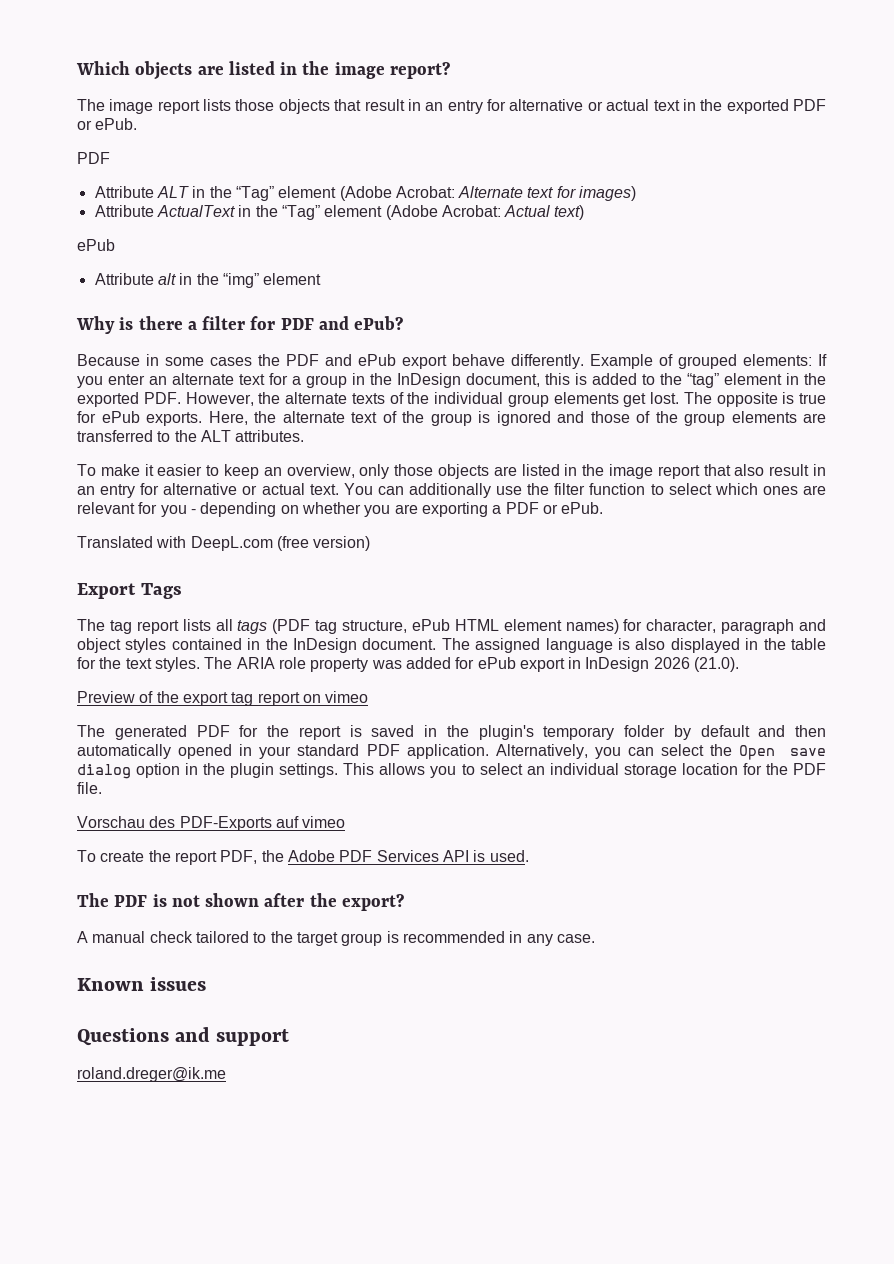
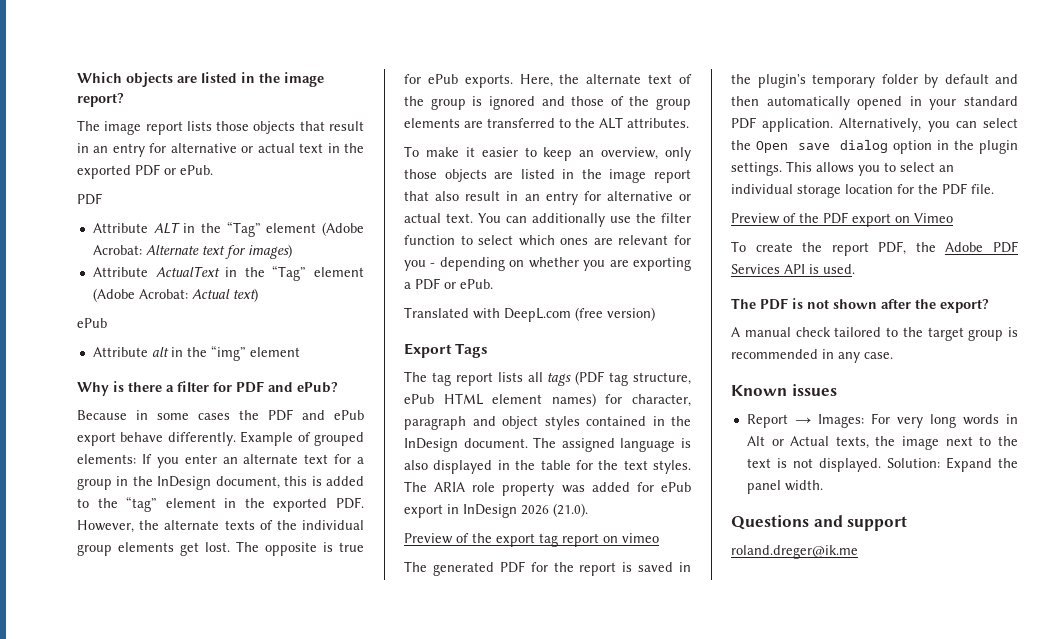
[77,816,346,831] Vorschau des PDF-Exports auf vimeo -> [731,212,953,227] Preview of the PDF export on Vimeo
(207, 984) none -> [746,413,1018,428] [746,436,1018,450] [746,457,1018,472] [746,480,823,494] // Report → Images: For very long words in Alt or Actual texts, the image next to the text is not displayed. Solution: Expand the panel width.

